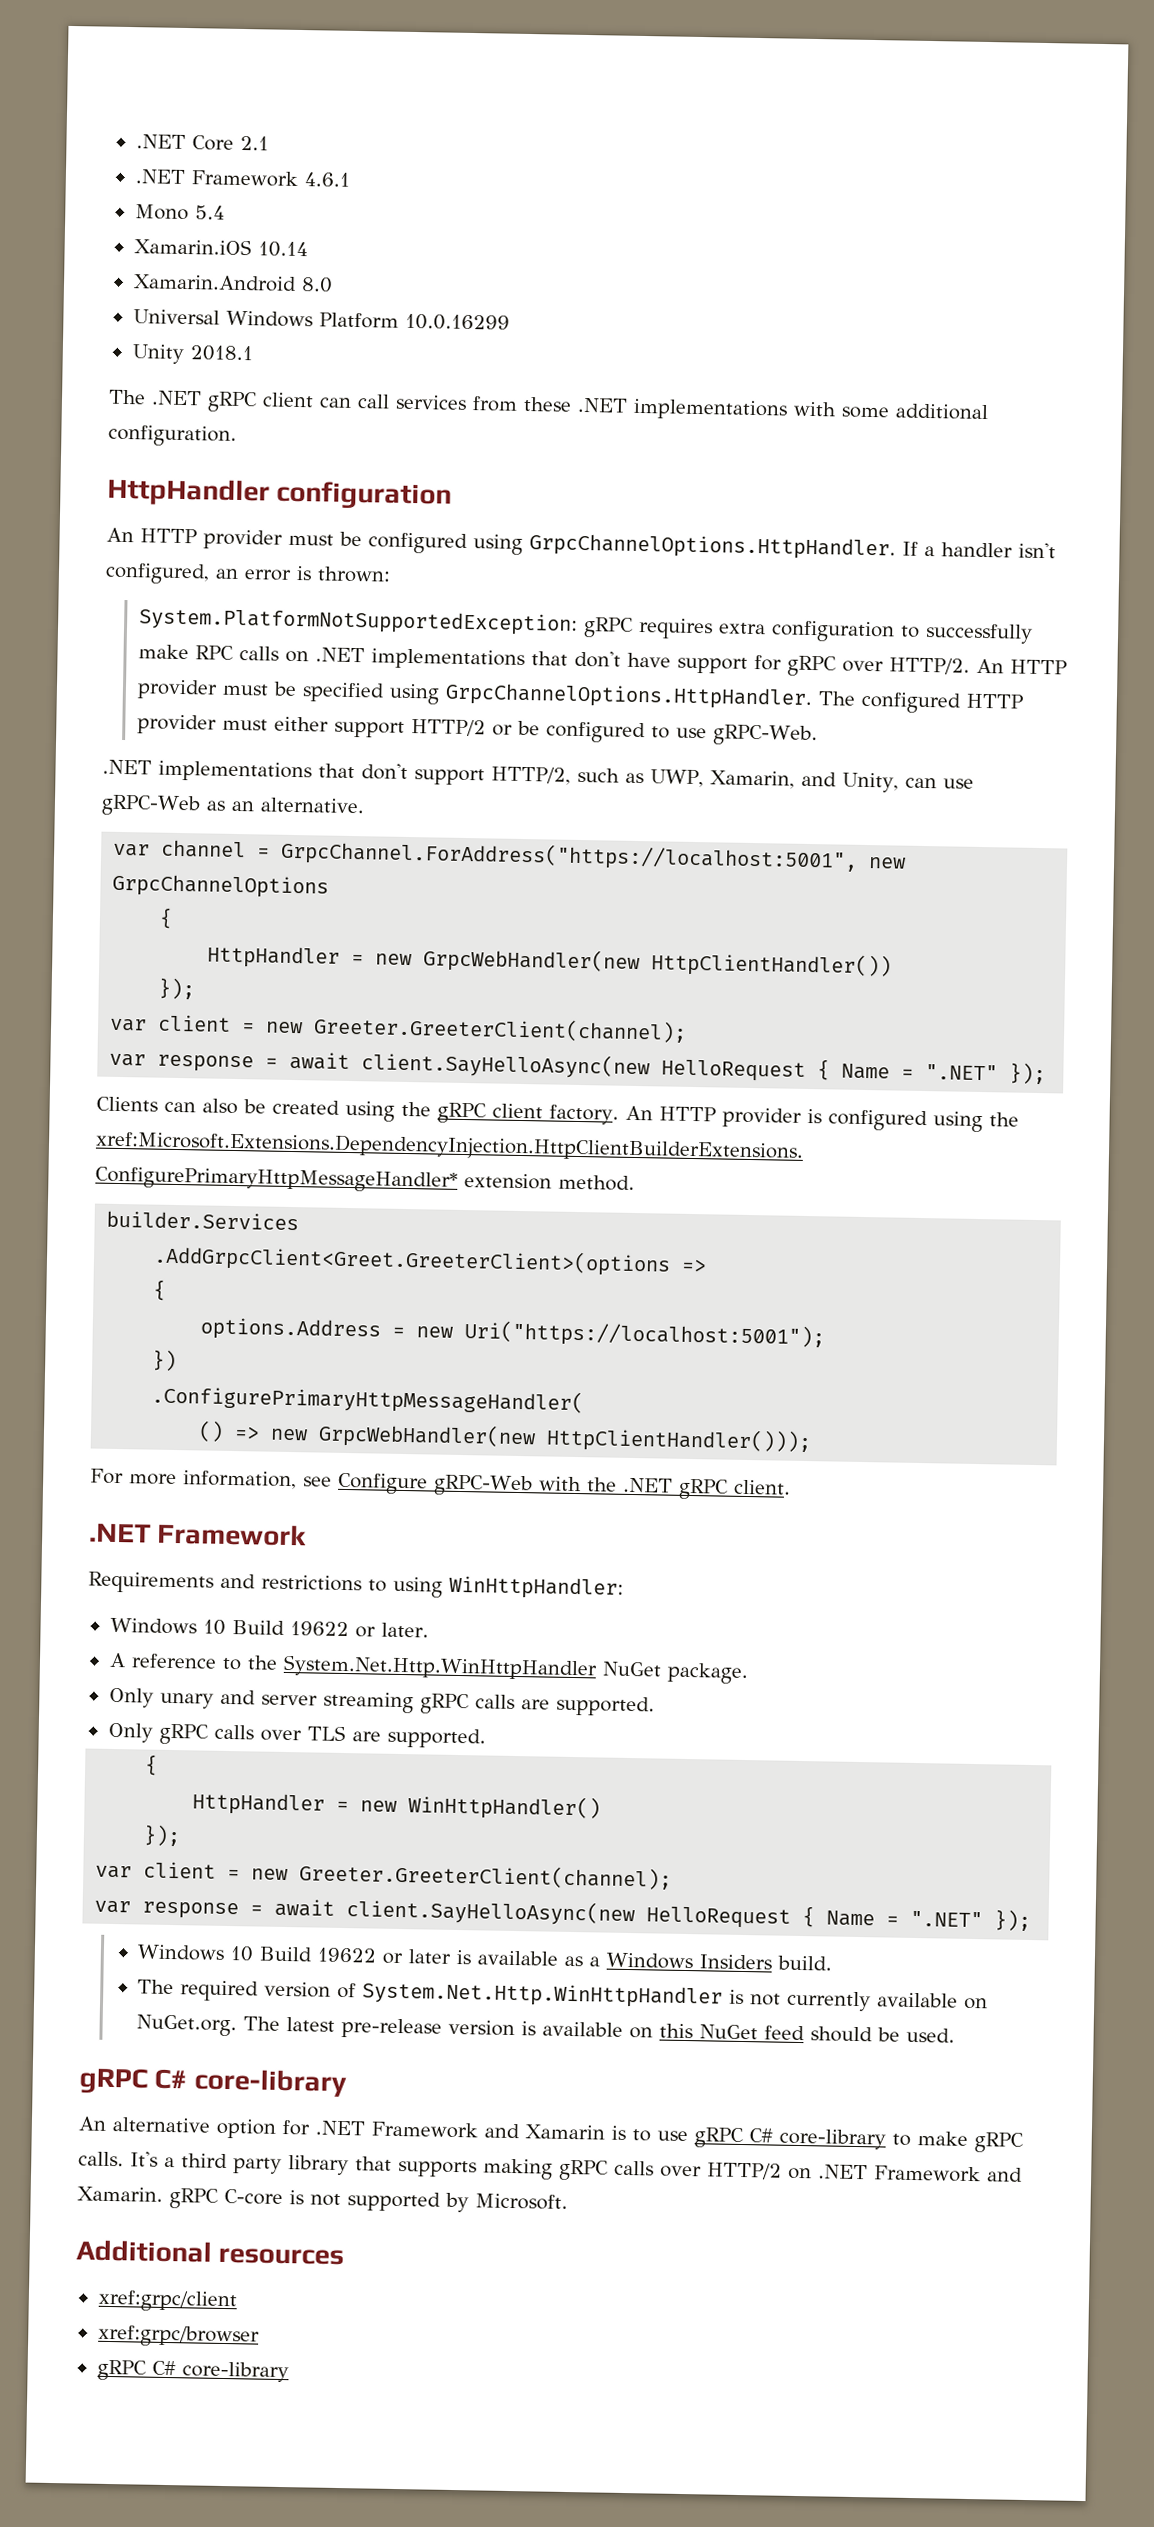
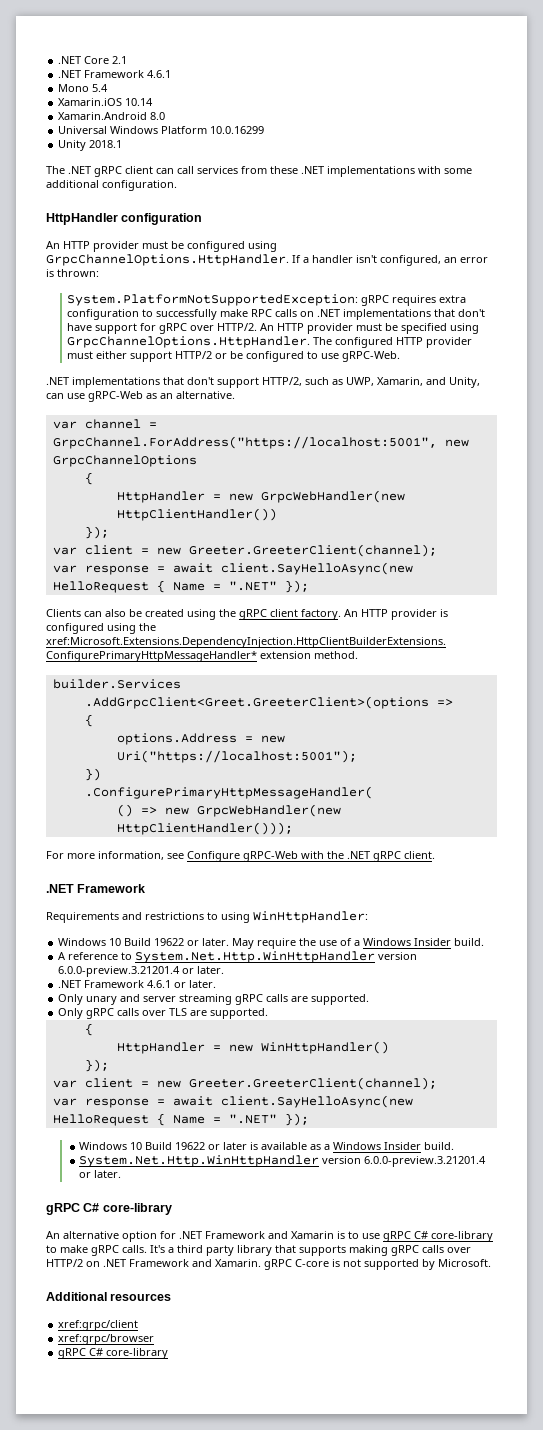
[108,1652,749,1685] // A reference to the System.Net.Http.WinHttpHandler NuGet package. -> [232,938,485,949] [58,951,418,963] [58,966,225,977] [58,980,217,988] May require the use of a Windows Insider build. // A reference to System.Net.Http.WinHttpHandler version 6.0.0-preview.3.21201.4 or later. // .NET Framework 4.6.1 or later.
[699,1954,833,1971] [137,1979,989,2012] [136,2014,956,2043] Insiders build. // The required version of System.Net.Http.WinHttpHandler is not currently available on NuGet.org. The latest pre-release version is available on this NuGet feed should be used. -> [384,1142,455,1150] [79,1155,487,1167] [79,1170,122,1178] Insider build. // System.Net.Http.WinHttpHandler version 6.0.0-preview.3.21201.4 or later.

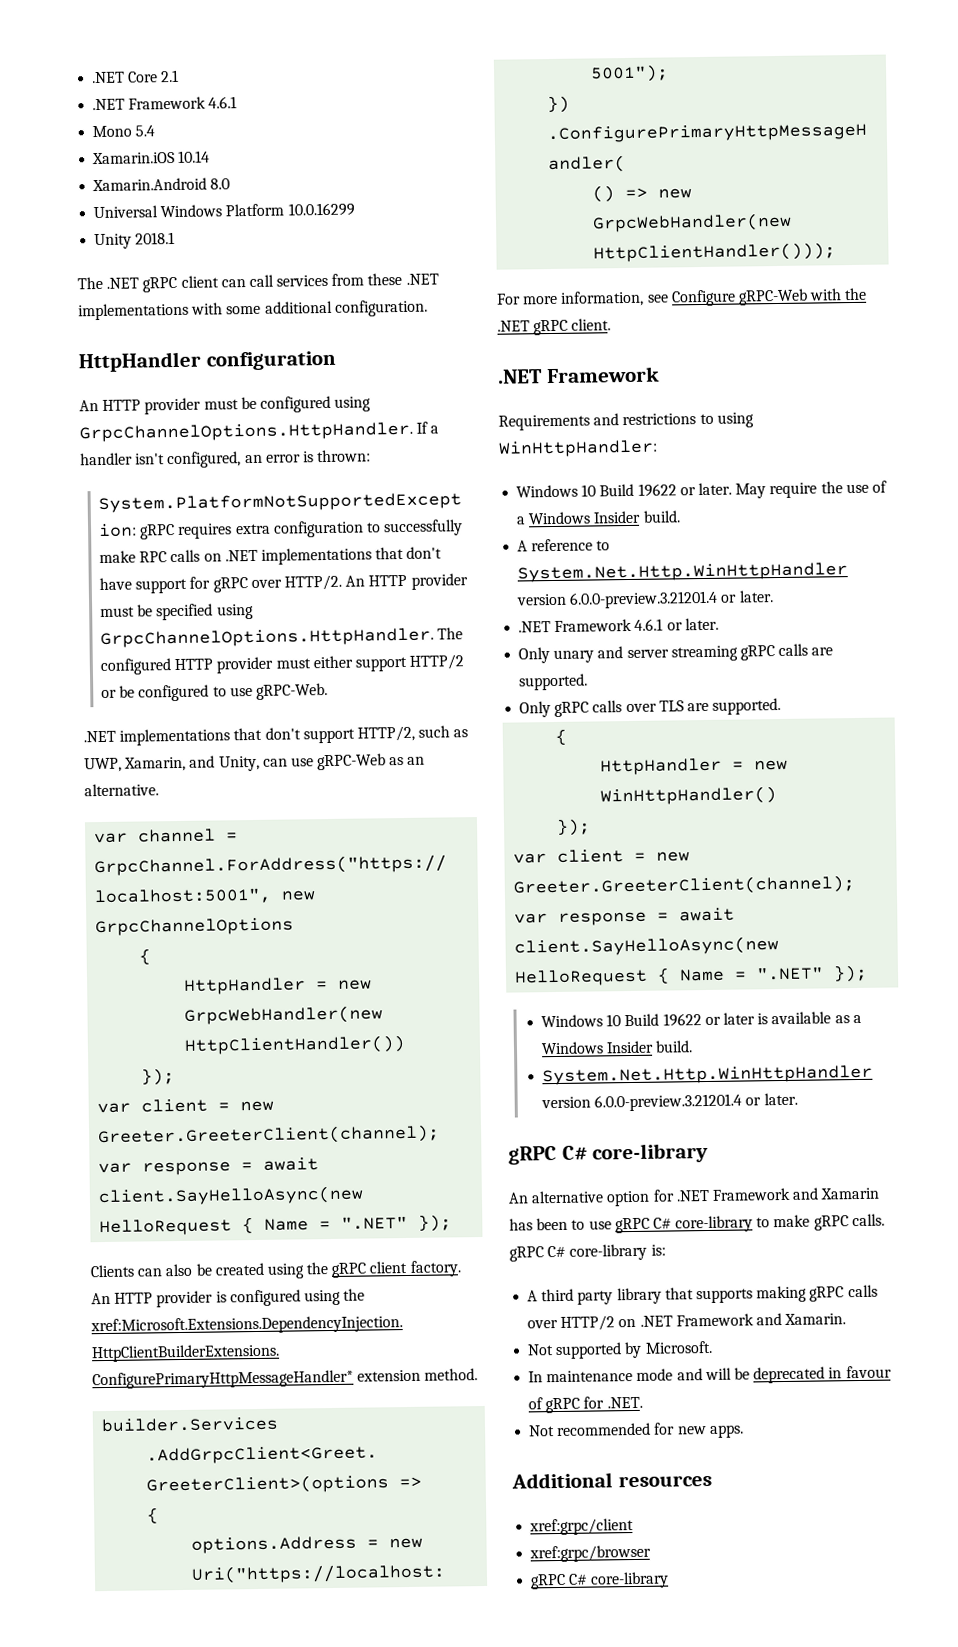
[337,1231,345,1239] is -> [509,1217,569,1231] has been
[150,1245,174,1253] It's a -> [509,1243,666,1262] [527,1290,539,1302] gRPC C# core-library is: // A
[264,1259,361,1270] gRPC C-core is not -> [527,1344,555,1356] // Not
(491, 1263) none -> [528,1365,892,1384] [528,1396,643,1414] [528,1422,744,1439] // In maintenance mode and will be deprecated in favour of gRPC for .NET. // Not recommended for new apps.

